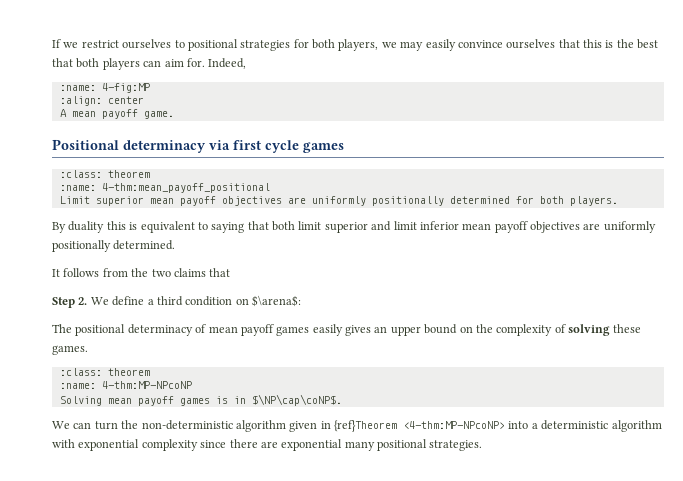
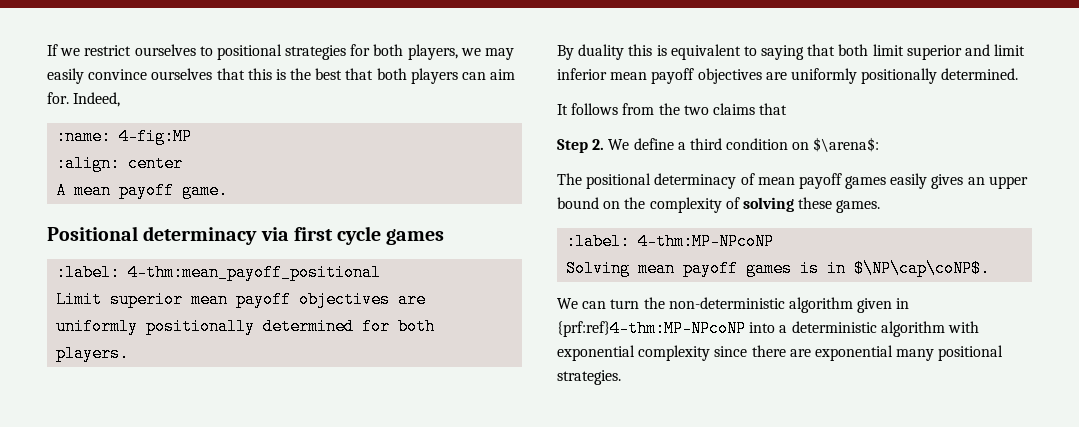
[59,170,150,178] [59,185,96,191] :class: theorem // :name: -> [56,264,121,281] :label:
[59,368,150,376] [59,383,96,389] :class: theorem // :name: -> [566,233,631,250] :label:
[334,420,505,432] {ref}Theorem <4-thm:MP-NPcoNP> -> [557,320,746,337] {prf:ref}4-thm:MP-NPcoNP

